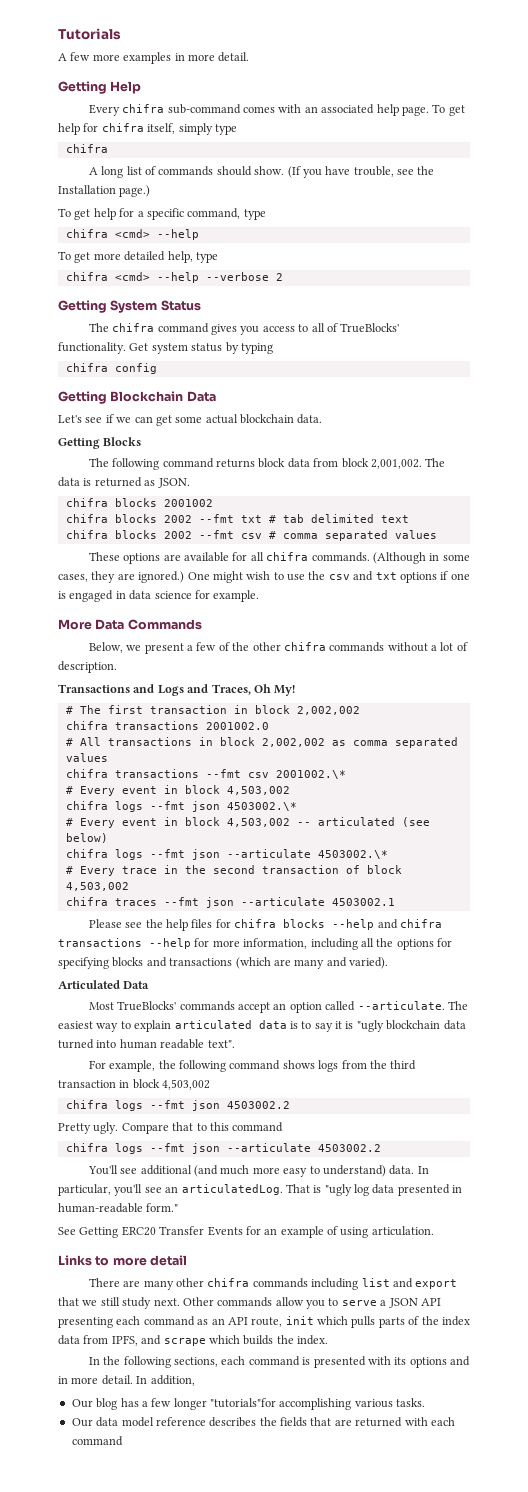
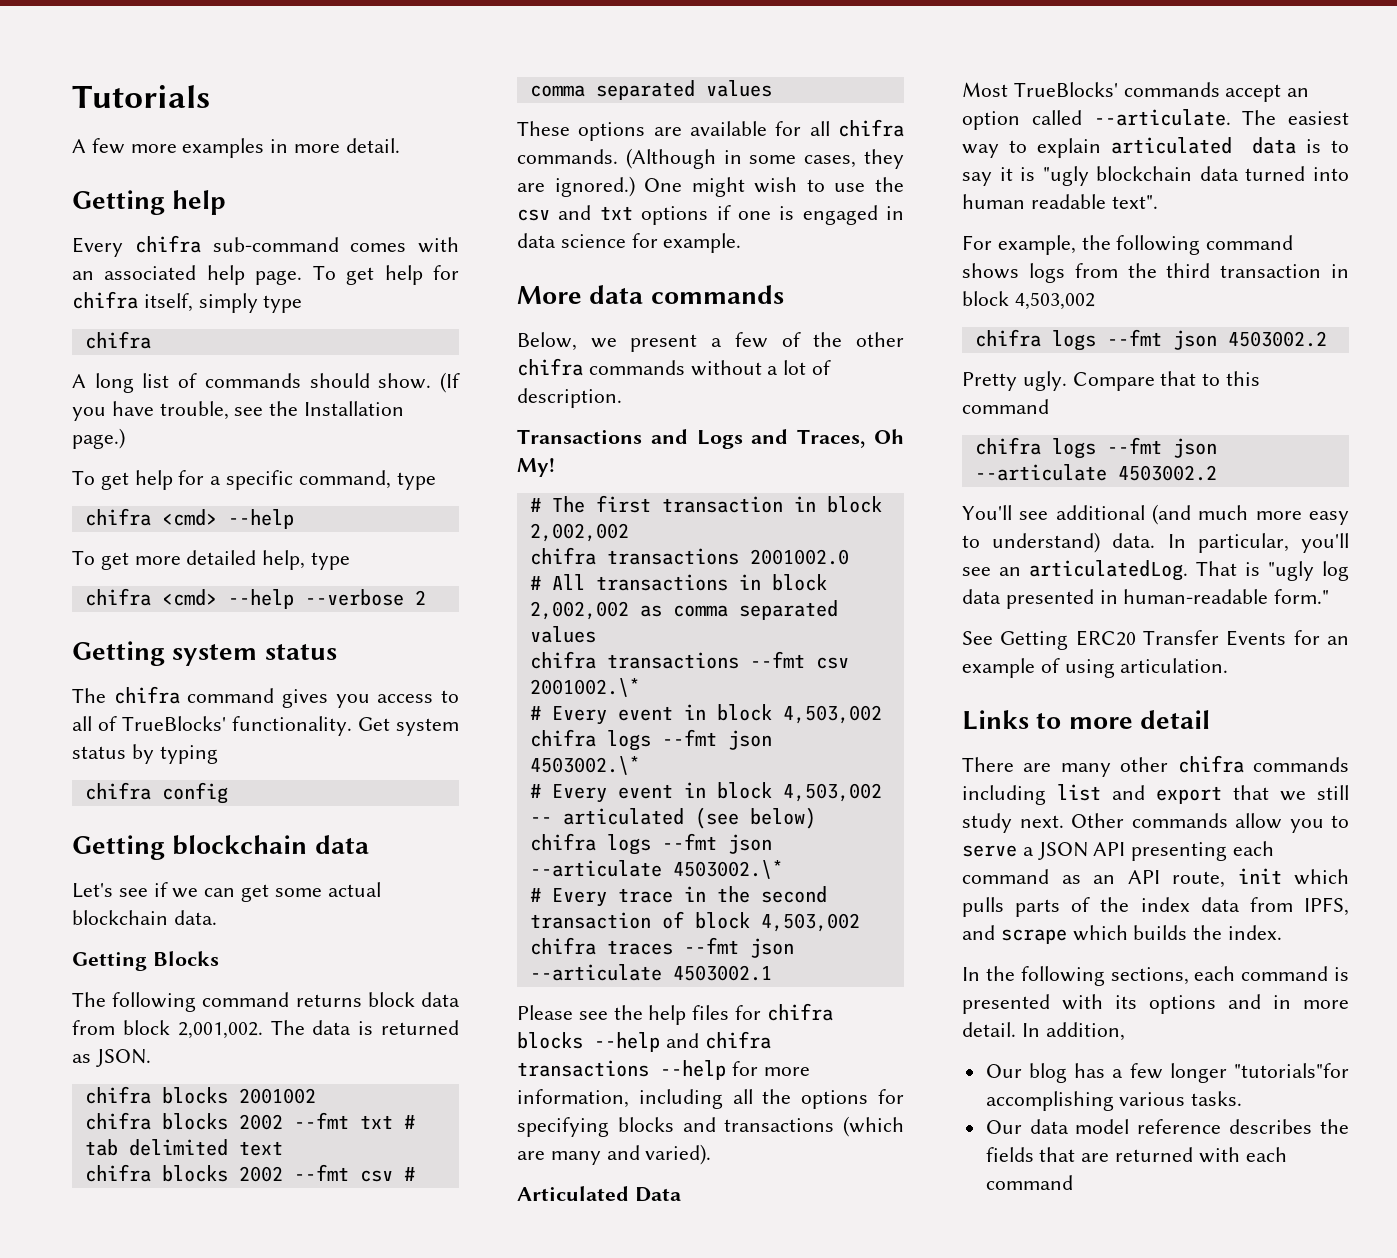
[110,81,142,94] Help -> [172,190,227,215] help
[110,300,201,313] System Status -> [172,643,337,666] system status
[110,391,216,402] Blockchain Data -> [172,835,369,855] blockchain data
[95,619,202,630] Data Commands -> [589,285,784,304] data commands

